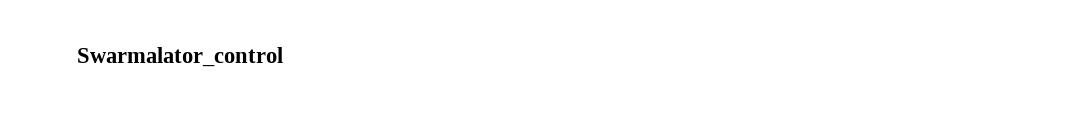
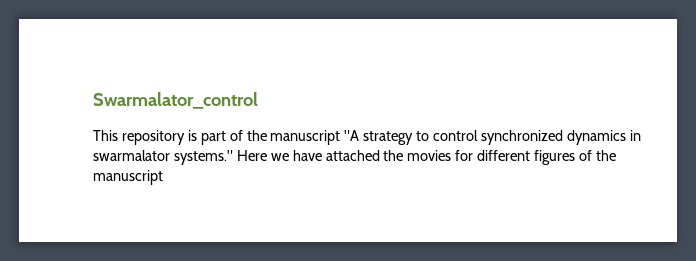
(283, 57) none -> [93,130,641,145] [93,150,616,165] [93,170,163,185] // This repository is part of the manuscript "A strategy to control synchronized dynamics in swarmalator systems." Here we have attached the movies for different figures of the manuscript

